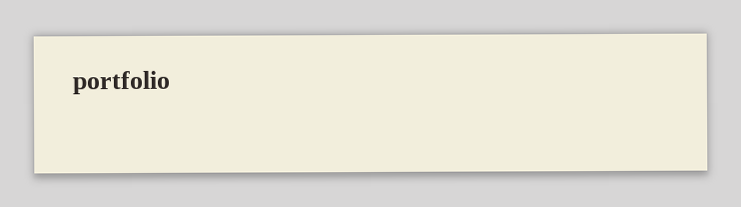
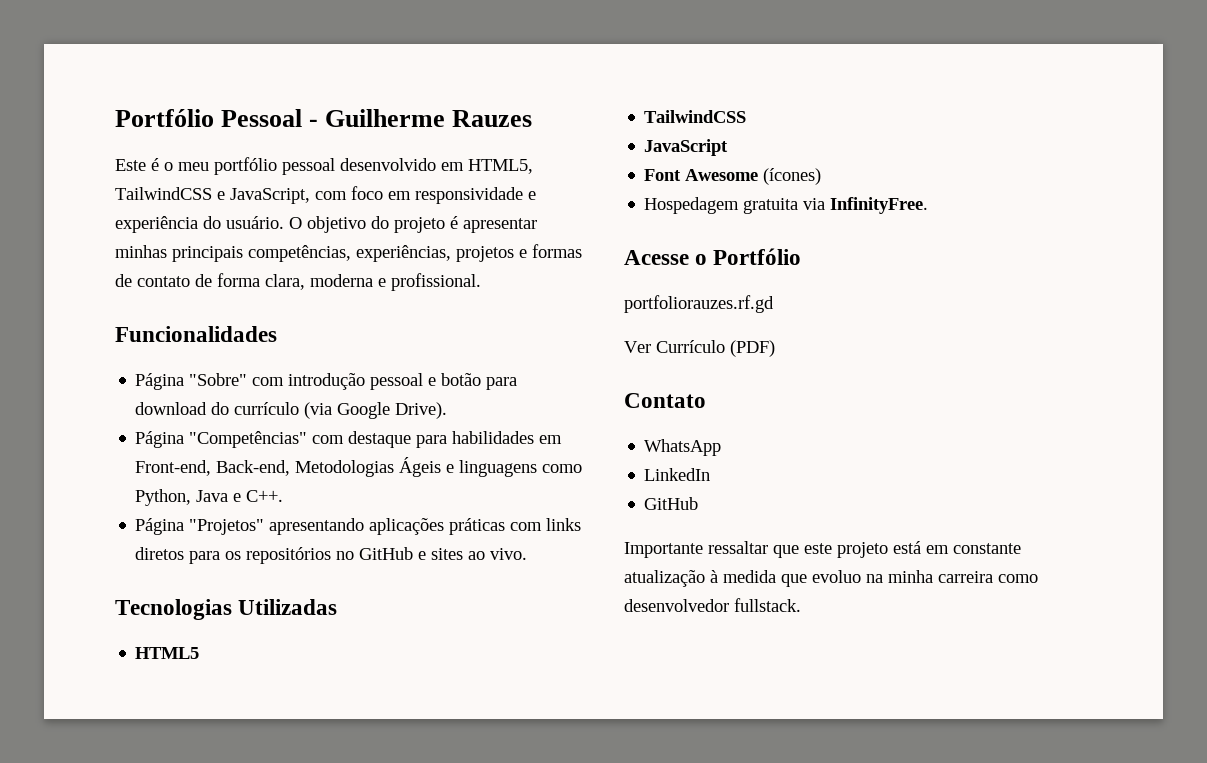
[72,70,170,95] portfolio -> [115,109,533,127] [115,157,533,175] [115,186,536,204] [115,216,537,233] [115,244,582,262] [115,273,481,291] [115,326,277,342] [135,373,518,390] [135,402,448,419] [135,431,563,448] [135,457,583,477] [135,489,284,506] [135,518,582,535] [135,547,528,564] [115,599,338,620] [135,647,200,659] [644,110,747,123] [644,139,729,156] [644,168,822,185] [644,197,929,214] [624,248,802,265] [624,295,774,313] [624,340,775,357] [624,393,706,408] [644,439,722,456] [644,468,711,481] [644,497,699,510] [624,541,1021,558] [624,570,1038,587] [624,598,801,612] Portfólio Pessoal - Guilherme Rauzes // Este é o meu portfólio pessoal desenvolvido em HTML5, TailwindCSS e JavaScript, com foco em responsividade e experiência do usuário. O objetivo do projeto é apresentar minhas principais competências, experiências, projetos e formas de contato de forma clara, moderna e profissional. // Funcionalidades // Página "Sobre" com introdução pessoal e botão para download do currículo (via Google Drive). // Página "Competências" com destaque para habilidades em Front-end, Back-end, Metodologias Ágeis e linguagens como Python, Java e C++. // Página "Projetos" apresentando aplicações práticas com links diretos para os repositórios no GitHub e sites ao vivo. // Tecnologias Utilizadas // HTML5 // TailwindCSS // JavaScript // Font Awesome (ícones) // Hospedagem gratuita via InfinityFree. // Acesse o Portfólio // portfoliorauzes.rf.gd // Ver Currículo (PDF) // Contato // WhatsApp // LinkedIn // GitHub // Importante ressaltar que este projeto está em constante atualização à medida que evoluo na minha carreira como desenvolvedor fullstack.

